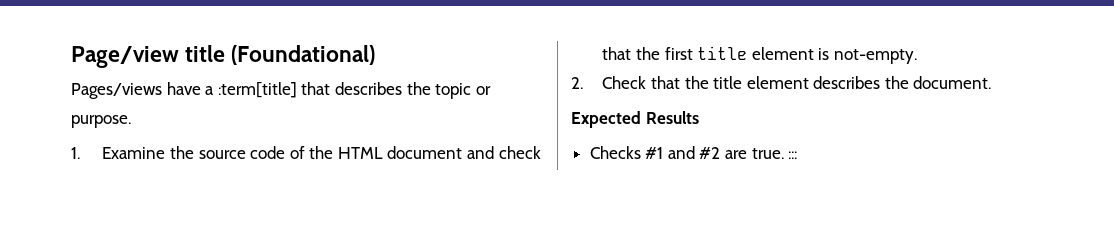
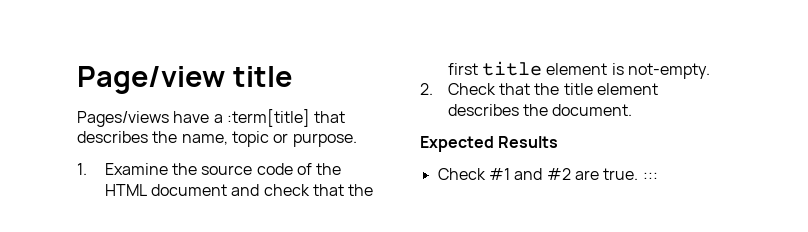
[231,45,376,65] (Foundational) -> (292, 76) none
(431, 88) none -> [181,134,228,145] name,
[589,146,641,159] Checks -> [437,168,486,180] Check

